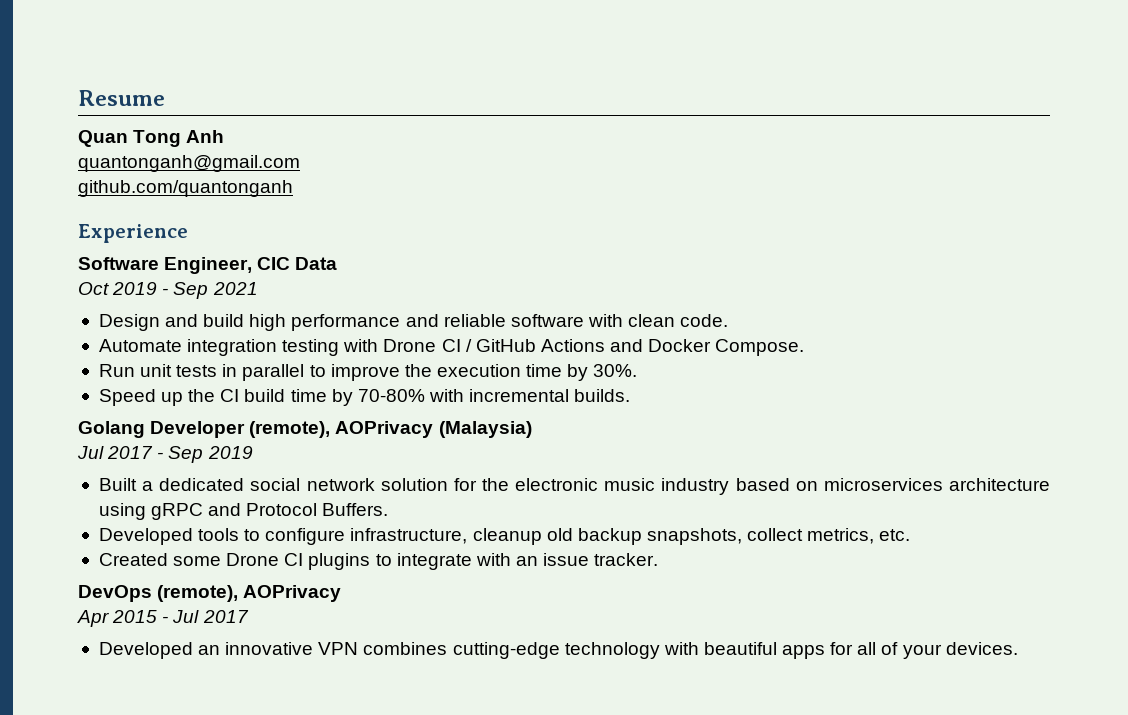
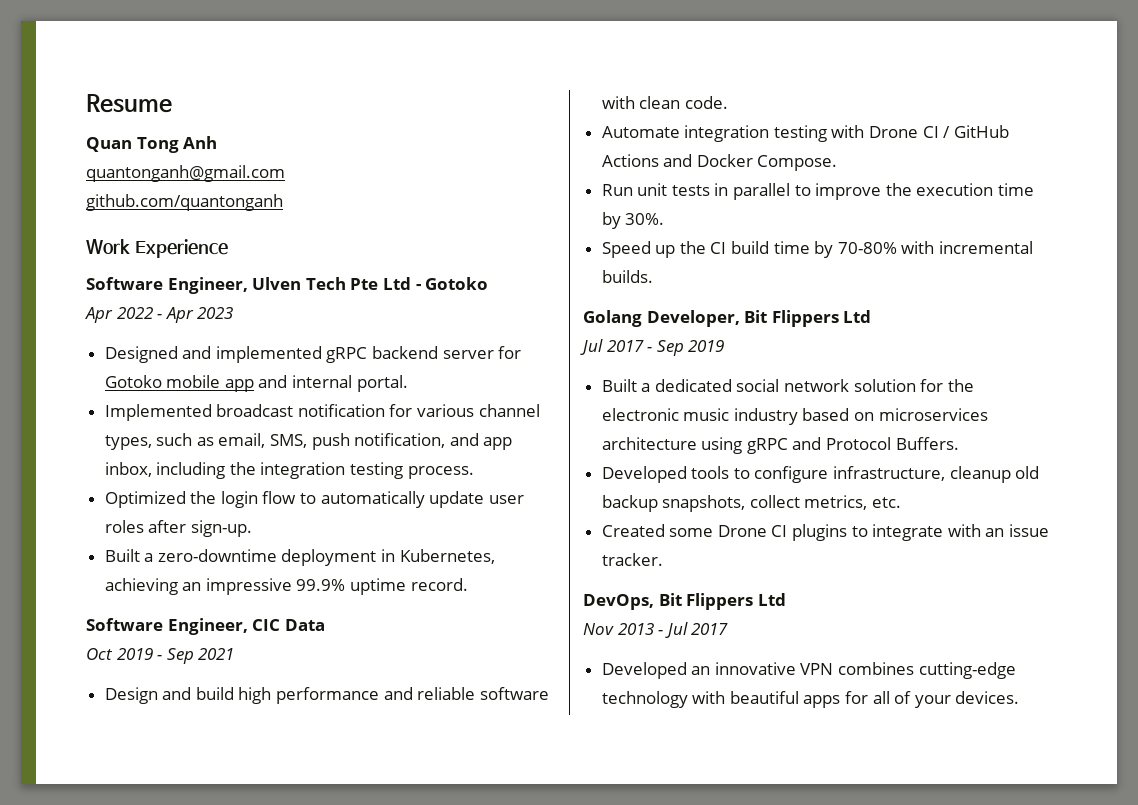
(293, 188) none -> [86,239,130,254] Work
(188, 233) none -> [86,277,489,294] [85,307,234,323] [104,346,522,363] [104,375,408,392] [104,404,540,421] [104,433,513,450] [104,462,474,479] [104,491,524,508] [104,520,252,537] [104,549,495,566] [104,578,468,595] // Software Engineer, Ulven Tech Pte Ltd - Gotoko // Apr 2022 - Apr 2023 // Designed and implemented gRPC backend server for Gotoko mobile app and internal portal. // Implemented broadcast notification for various channel types, such as email, SMS, push notification, and app inbox, including the integration testing process. // Optimized the login flow to automatically update user roles after sign-up. // Built a zero-downtime deployment in Kubernetes, achieving an impressive 99.9% uptime record.
[150,421,532,438] Developer (remote), AOPrivacy (Malaysia) -> [646,310,872,327] Developer, Bit Flippers Ltd
[78,585,342,602] [77,610,158,627] DevOps (remote), AOPrivacy // Apr 2015 -> [583,593,786,610] [583,623,654,635] DevOps, Bit Flippers Ltd // Nov 2013

